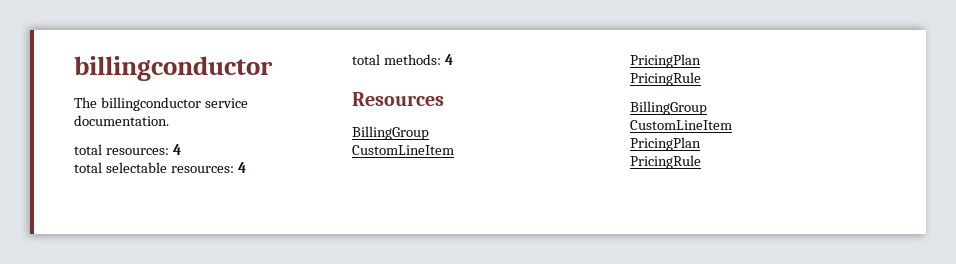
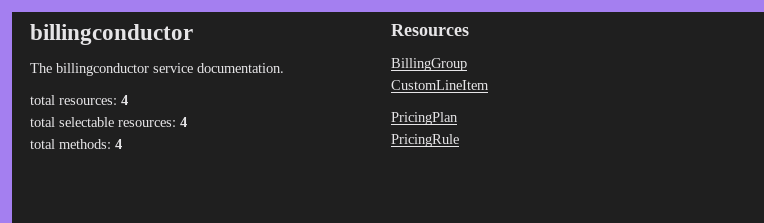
[630,101,707,115] [630,120,732,130] [630,137,701,151] [630,155,701,169] // BillingGroup // CustomLineItem // PricingPlan // PricingRule -> (459, 140) none

